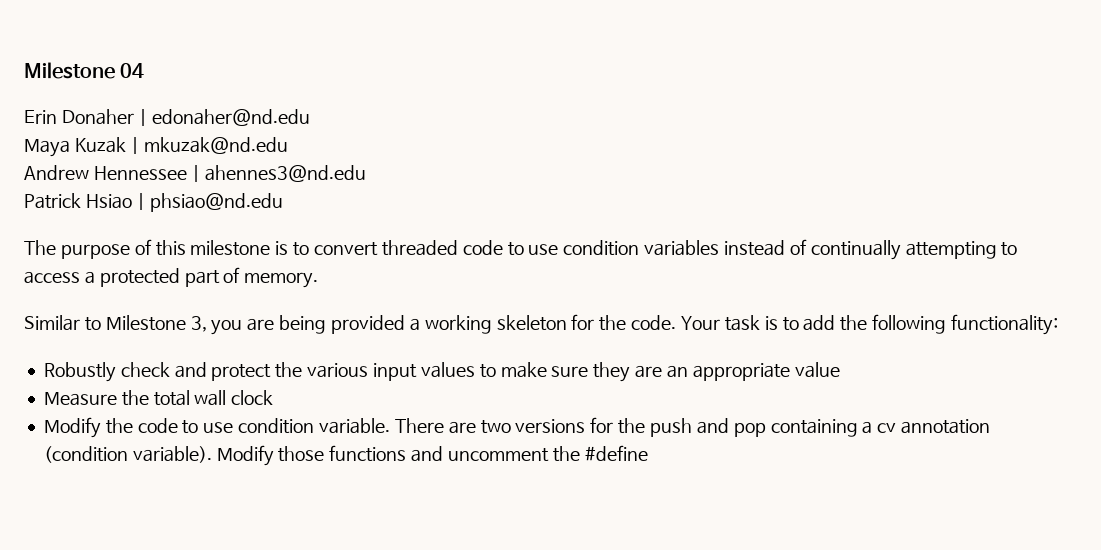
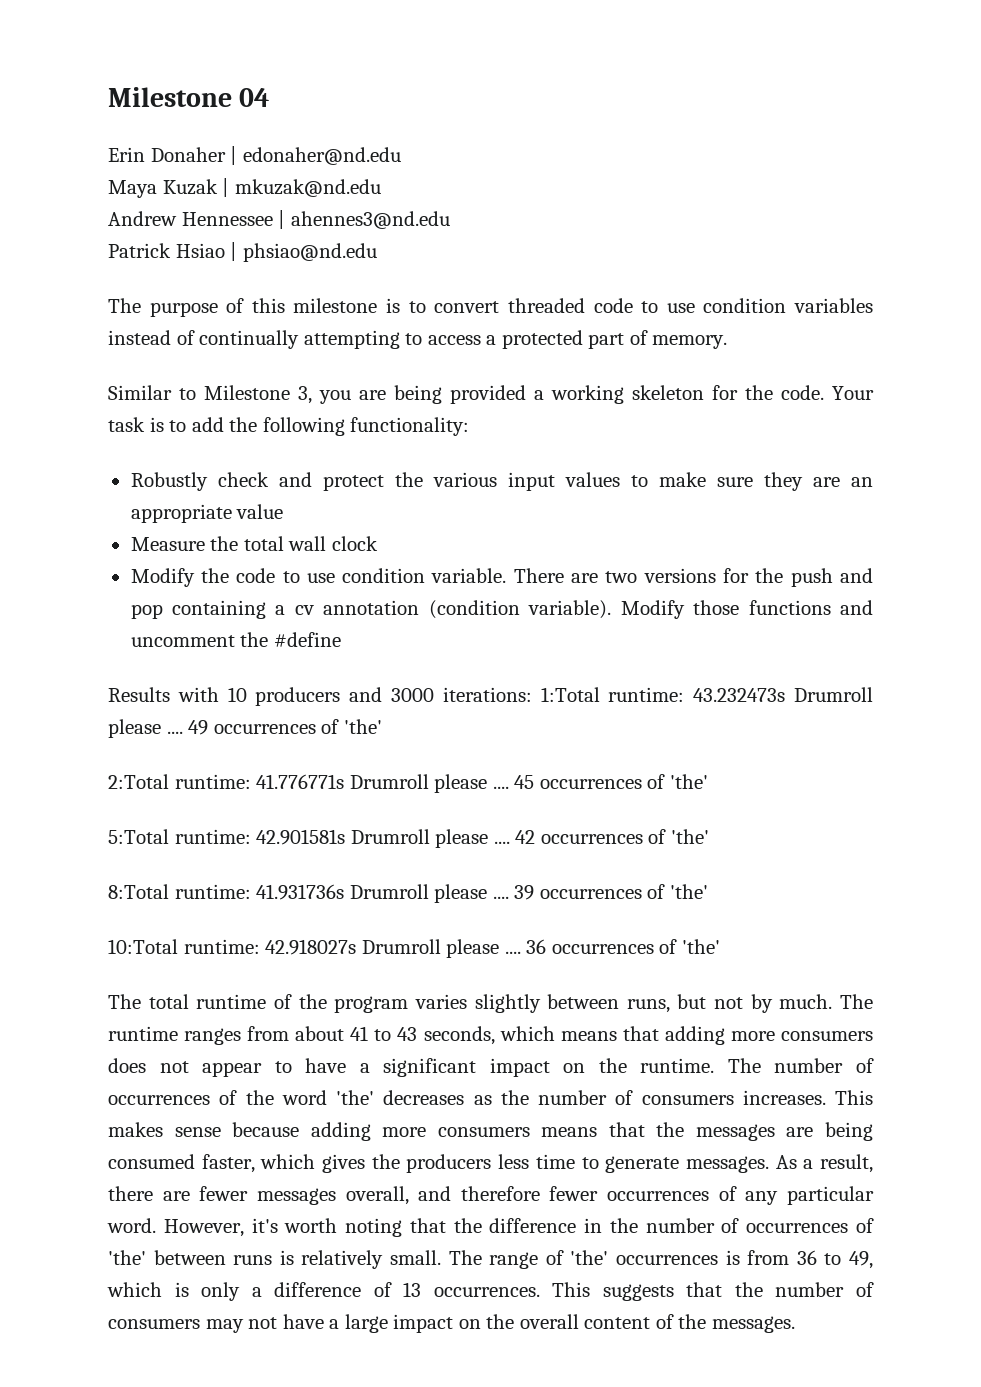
(648, 453) none -> [108,687,873,706] [108,719,382,738] [108,774,708,793] [108,829,709,848] [108,884,708,903] [108,939,720,958] [108,994,873,1013] [108,1026,874,1045] [108,1058,875,1077] [108,1090,873,1105] [108,1122,873,1141] [108,1154,874,1173] [108,1186,874,1205] [107,1218,875,1237] [108,1250,874,1269] [107,1282,875,1301] [108,1314,795,1333] // Results with 10 producers and 3000 iterations: 1:Total runtime: 43.232473s Drumroll please .... 49 occurrences of 'the' // 2:Total runtime: 41.776771s Drumroll please .... 45 occurrences of 'the' // 5:Total runtime: 42.901581s Drumroll please .... 42 occurrences of 'the' // 8:Total runtime: 41.931736s Drumroll please .... 39 occurrences of 'the' // 10:Total runtime: 42.918027s Drumroll please .... 36 occurrences of 'the' // The total runtime of the program varies slightly between runs, but not by much. The runtime ranges from about 41 to 43 seconds, which means that adding more consumers does not appear to have a significant impact on the runtime. The number of occurrences of the word 'the' decreases as the number of consumers increases. This makes sense because adding more consumers means that the messages are being consumed faster, which gives the producers less time to generate messages. As a result, there are fewer messages overall, and therefore fewer occurrences of any particular word. However, it's worth noting that the difference in the number of occurrences of 'the' between runs is relatively small. The range of 'the' occurrences is from 36 to 49, which is only a difference of 13 occurrences. This suggests that the number of consumers may not have a large impact on the overall content of the messages.

